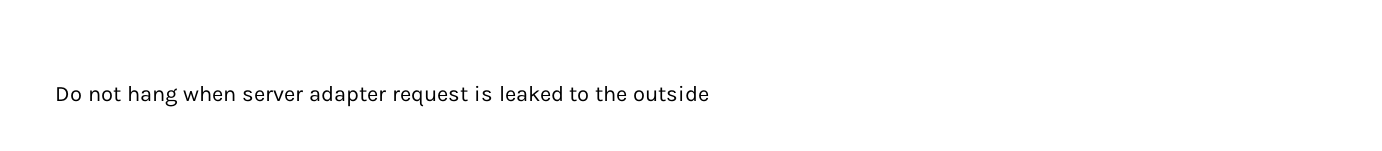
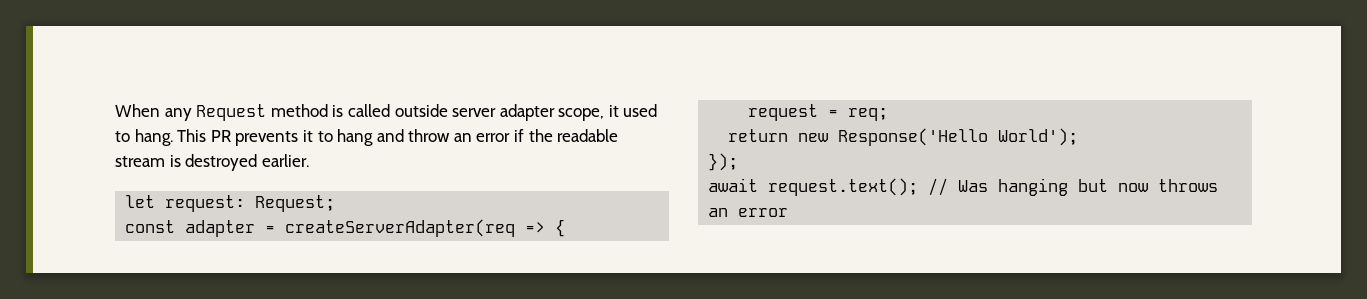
[55,85,710,107] Do not hang when server adapter request is leaked to the outside -> [115,104,658,121] [115,129,619,146] [115,154,309,171] [125,195,336,212] [125,219,566,237] [748,104,889,121] [728,128,1079,146] [708,153,739,171] [708,178,1219,196] [708,208,789,217] When any Request method is called outside server adapter scope, it used to hang. This PR prevents it to hang and throw an error if the readable stream is destroyed earlier. // let request: Request; // const adapter = createServerAdapter(req => { // request = req; // return new Response('Hello World'); // }); // await request.text(); // Was hanging but now throws an error

